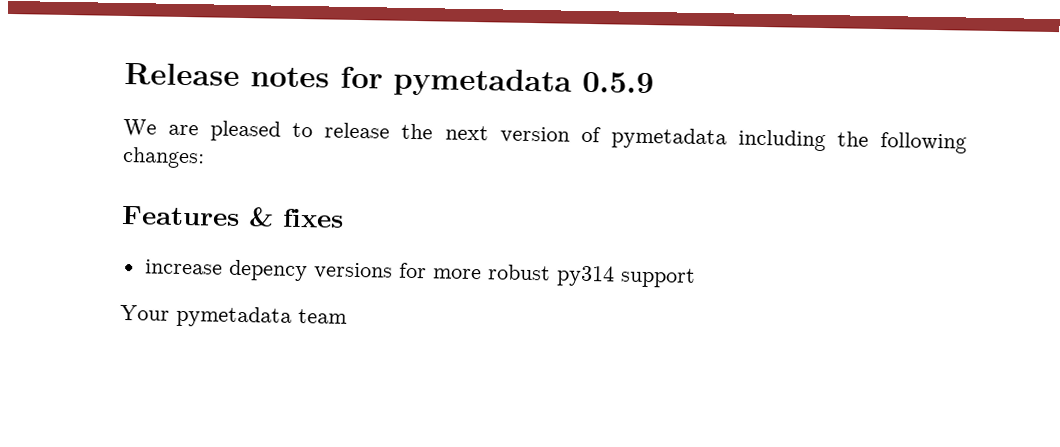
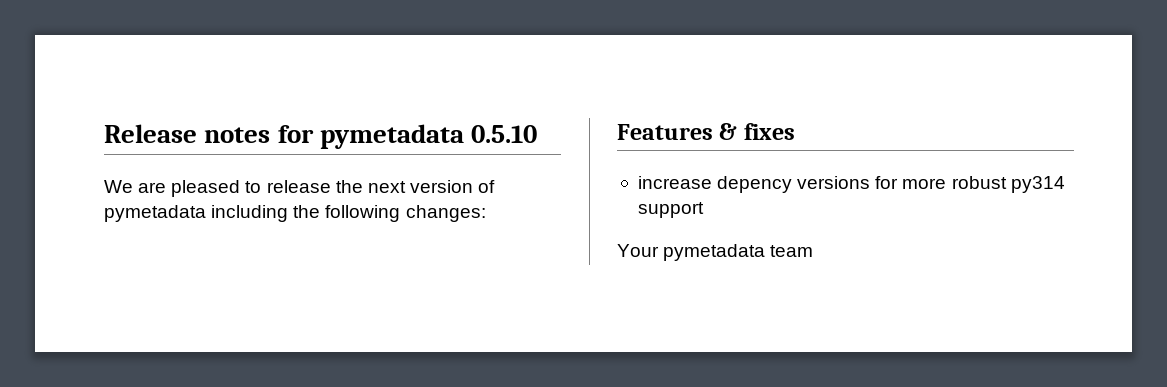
[582,71,654,94] 0.5.9 -> [471,125,538,143] 0.5.10

